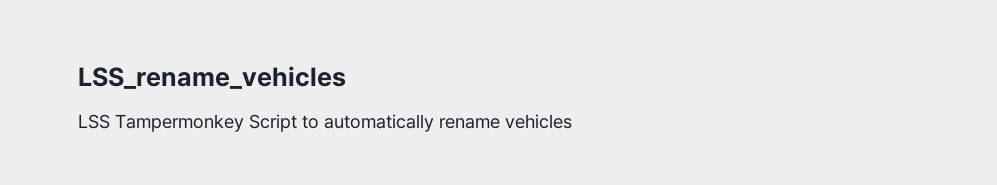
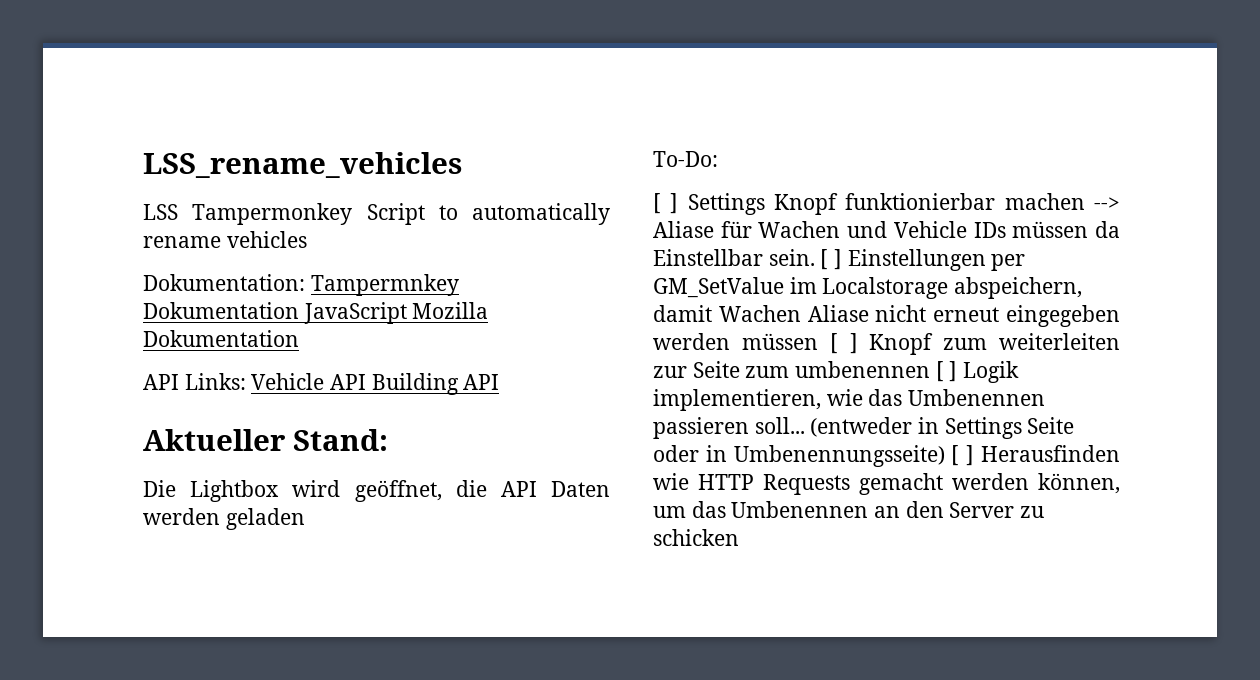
(572, 121) none -> [143,274,459,296] [143,302,489,324] [143,330,299,347] [143,373,500,395] [143,429,388,451] [143,480,610,502] [143,508,305,530] [653,151,718,167] [653,193,1120,215] [653,221,1120,238] [653,249,1026,271] [653,277,1083,299] [653,305,1120,327] [653,333,1120,355] [653,361,1020,383] [653,389,1046,411] [653,417,1075,439] [653,445,1120,467] [653,473,1120,495] [653,501,1045,518] [653,529,739,546] // Dokumentation: Tampermnkey Dokumentation JavaScript Mozilla Dokumentation // API Links: Vehicle API Building API // Aktueller Stand: // Die Lightbox wird geöffnet, die API Daten werden geladen // To-Do: // [ ] Settings Knopf funktionierbar machen --> Aliase für Wachen und Vehicle IDs müssen da Einstellbar sein. [ ] Einstellungen per GM_SetValue im Localstorage abspeichern, damit Wachen Aliase nicht erneut eingegeben werden müssen [ ] Knopf zum weiterleiten zur Seite zum umbenennen [ ] Logik implementieren, wie das Umbenennen passieren soll... (entweder in Settings Seite oder in Umbenennungsseite) [ ] Herausfinden wie HTTP Requests gemacht werden können, um das Umbenennen an den Server zu schicken

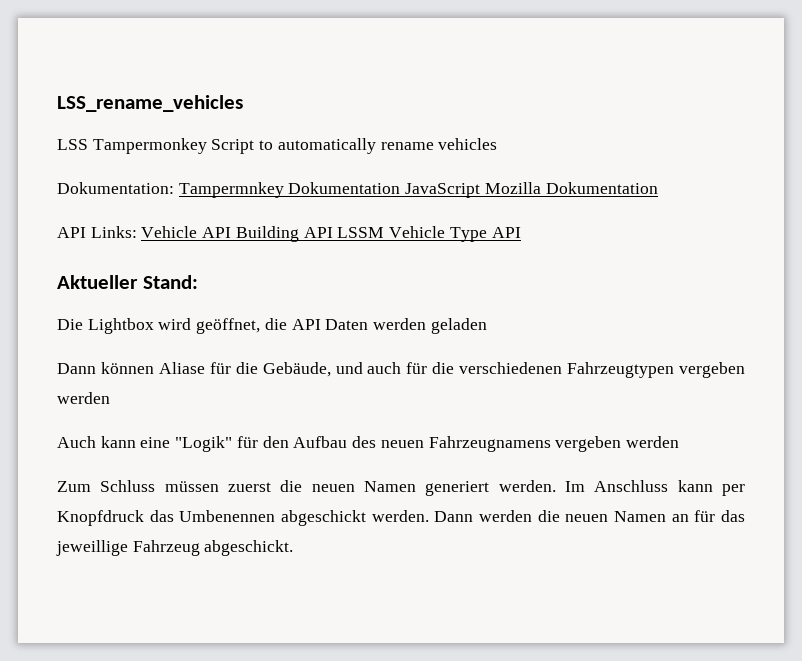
(500, 382) none -> [337,226,521,242] LSSM Vehicle Type API
[653,151,718,167] [653,193,1120,215] [653,221,1120,238] [653,249,1026,271] [653,277,1083,299] [653,305,1120,327] [653,333,1120,355] [653,361,1020,383] [653,389,1046,411] [653,417,1075,439] [653,445,1120,467] [653,473,1120,495] [653,501,1045,518] [653,529,739,546] To-Do: // [ ] Settings Knopf funktionierbar machen --> Aliase für Wachen und Vehicle IDs müssen da Einstellbar sein. [ ] Einstellungen per GM_SetValue im Localstorage abspeichern, damit Wachen Aliase nicht erneut eingegeben werden müssen [ ] Knopf zum weiterleiten zur Seite zum umbenennen [ ] Logik implementieren, wie das Umbenennen passieren soll... (entweder in Settings Seite oder in Umbenennungsseite) [ ] Herausfinden wie HTTP Requests gemacht werden können, um das Umbenennen an den Server zu schicken -> [57,362,745,378] [57,392,110,404] [57,436,679,452] [57,480,746,496] [57,510,745,526] [56,540,294,556] Dann können Aliase für die Gebäude, und auch für die verschiedenen Fahrzeugtypen vergeben werden // Auch kann eine "Logik" für den Aufbau des neuen Fahrzeugnamens vergeben werden // Zum Schluss müssen zuerst die neuen Namen generiert werden. Im Anschluss kann per Knopfdruck das Umbenennen abgeschickt werden. Dann werden die neuen Namen an für das jeweillige Fahrzeug abgeschickt.

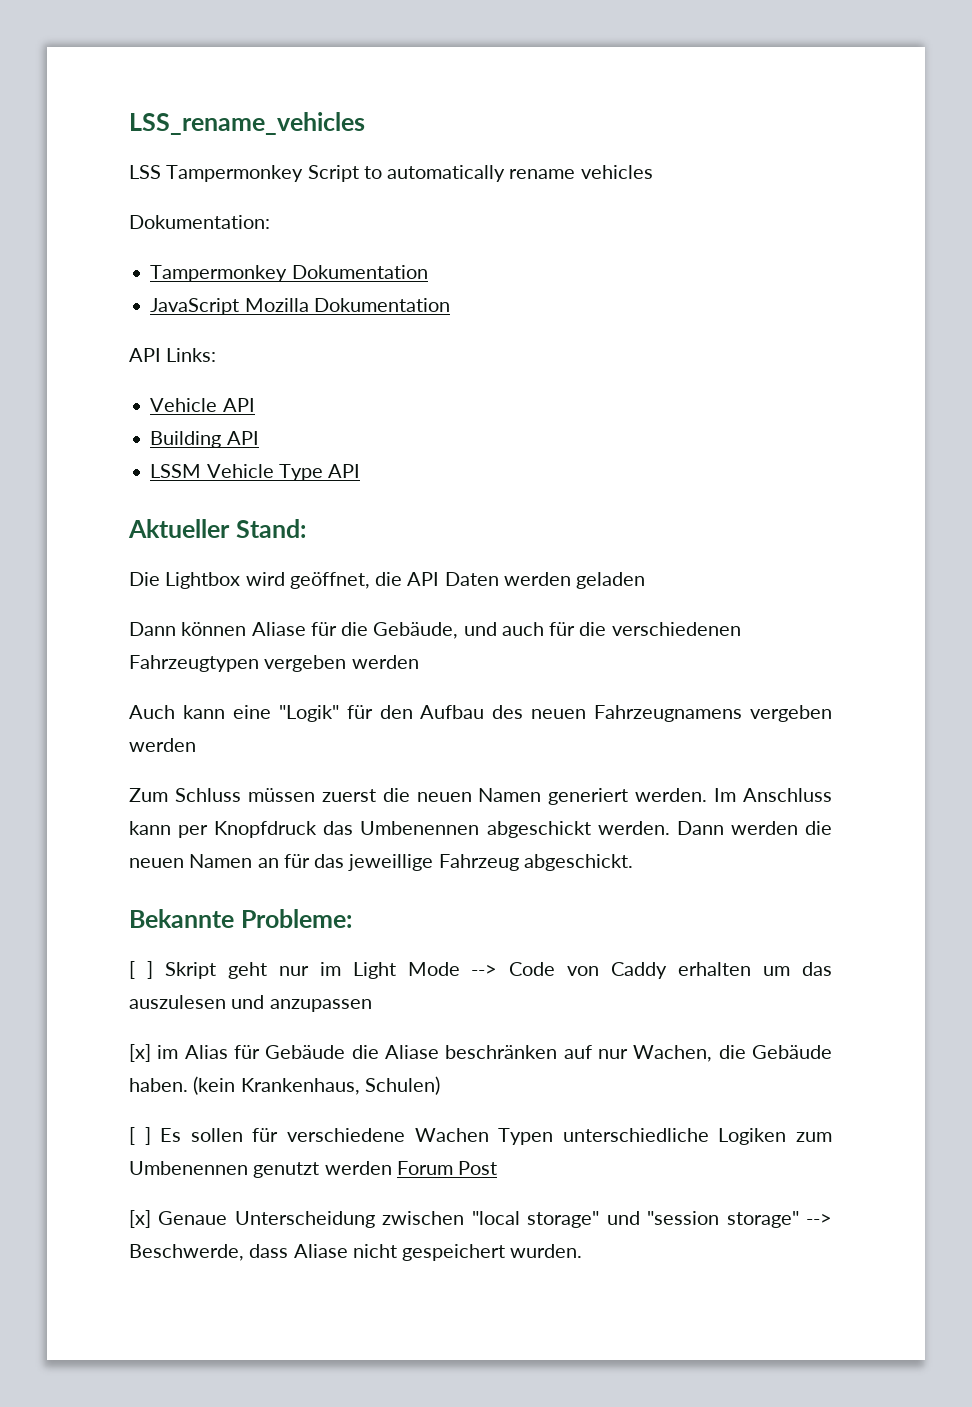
[178,182,401,198] Tampermnkey Dokumentation -> [150,265,428,282] // Tampermonkey Dokumentation //
(137, 232) none -> (217, 355) //
(232, 232) none -> (255, 405) //
(333, 232) none -> (259, 438) //
(294, 548) none -> [129,909,352,928] [129,961,833,979] [129,995,372,1012] [129,1044,832,1062] [129,1076,440,1095] [129,1127,833,1145] [129,1161,498,1178] [129,1210,833,1228] [129,1244,583,1261] // Bekannte Probleme: // [ ] Skript geht nur im Light Mode --> Code von Caddy erhalten um das auszulesen und anzupassen // [x] im Alias für Gebäude die Aliase beschränken auf nur Wachen, die Gebäude haben. (kein Krankenhaus, Schulen) // [ ] Es sollen für verschiedene Wachen Typen unterschiedliche Logiken zum Umbenennen genutzt werden Forum Post // [x] Genaue Unterscheidung zwischen "local storage" und "session storage" --> Beschwerde, dass Aliase nicht gespeichert wurden.

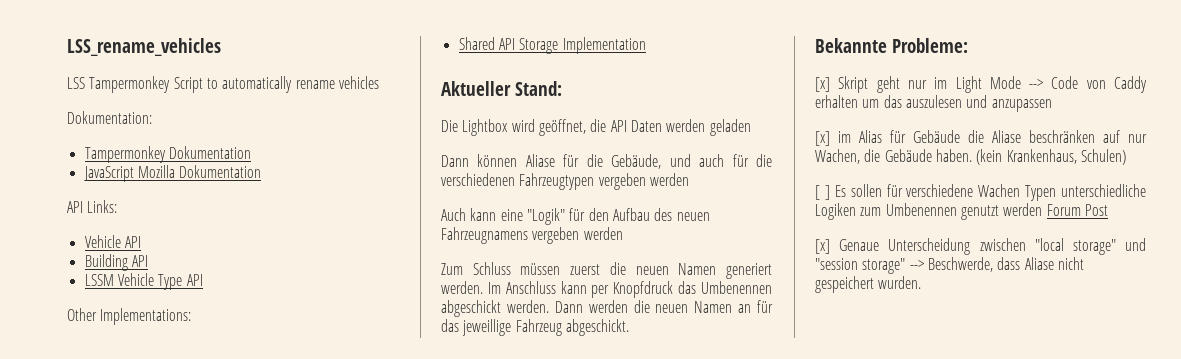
(361, 471) none -> [67,308,192,325] [458,37,646,54] // Other Implementations: // Shared API Storage Implementation
[129,961,153,979] [ ] -> [815,77,830,92] [x]

